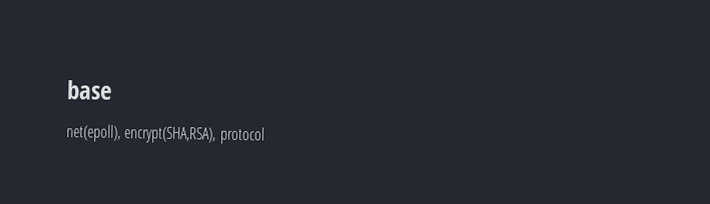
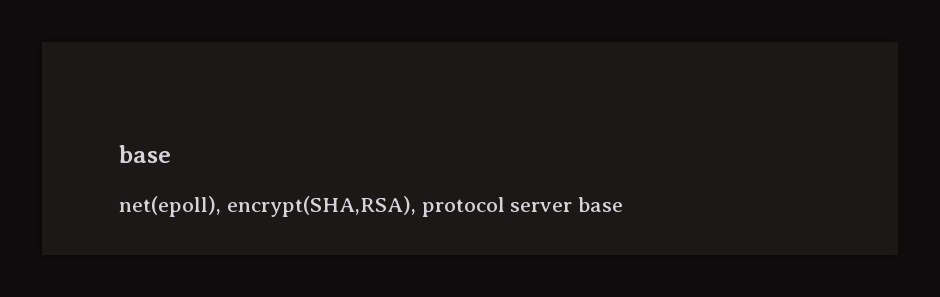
(265, 135) none -> [510,197,624,212] server base

